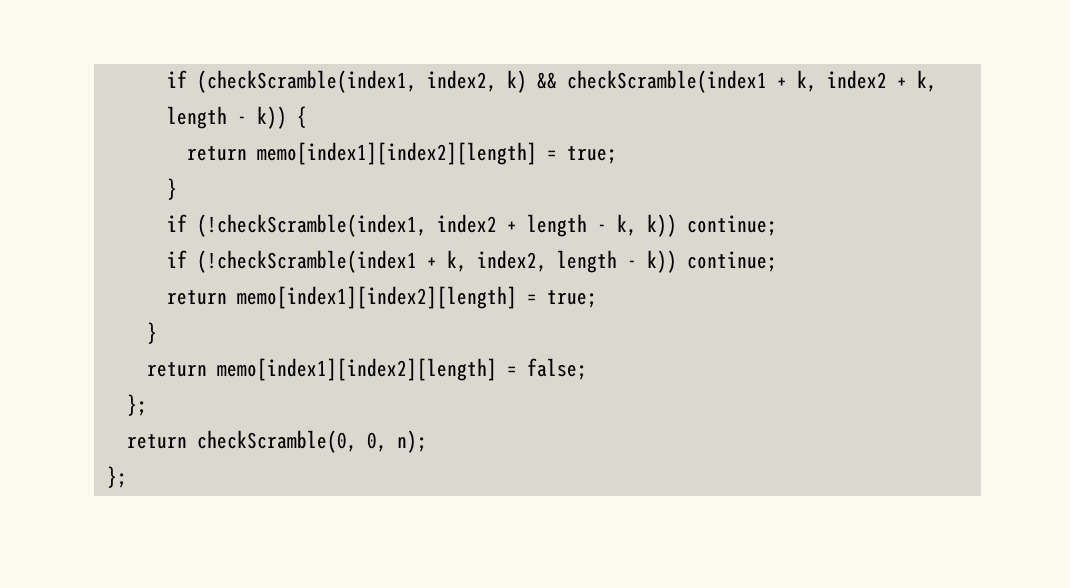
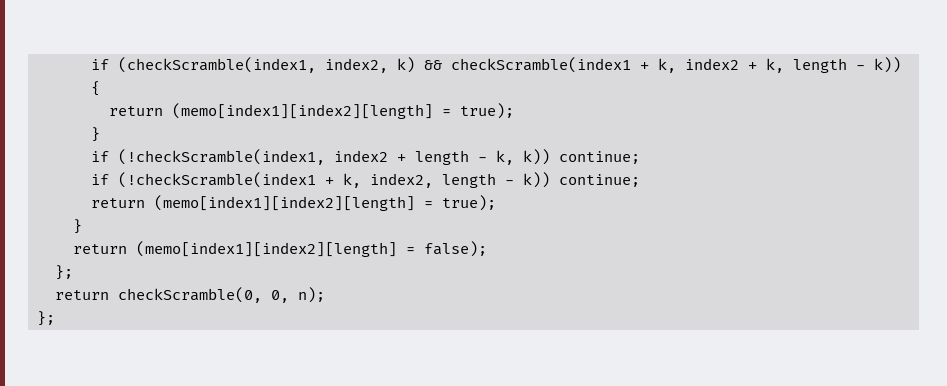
[256,142,617,165] memo[index1][index2][length] = true; -> [172,103,514,119] (memo[index1][index2][length] = true);
[236,286,597,309] memo[index1][index2][length] = true; -> [154,195,496,211] (memo[index1][index2][length] = true);
[216,358,587,381] memo[index1][index2][length] = false; -> [136,241,487,257] (memo[index1][index2][length] = false);

